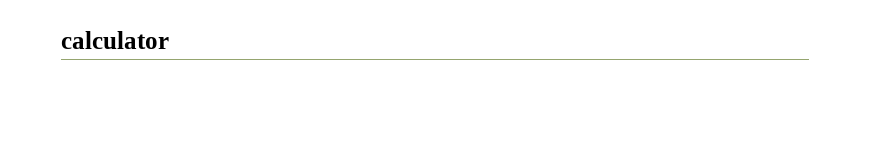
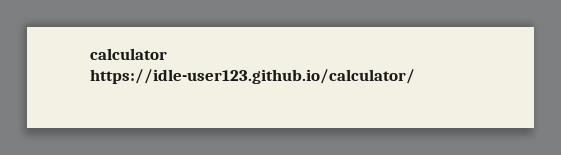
(169, 40) none -> [90,69,415,84] https://idle-user123.github.io/calculator/

